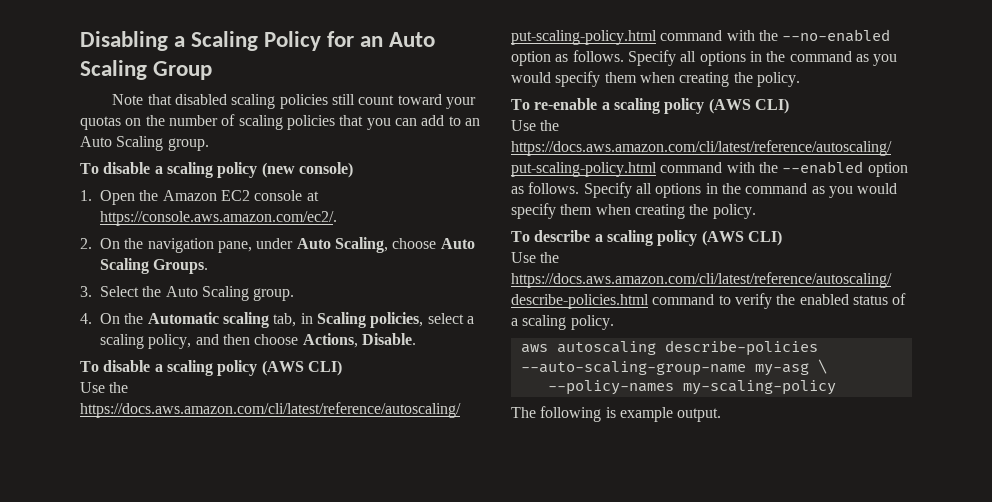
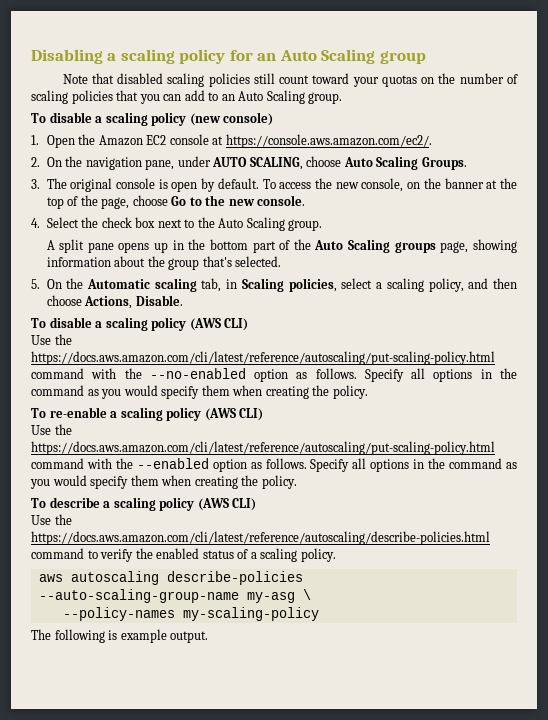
[191,31,322,51] Scaling Policy -> [120,49,226,64] scaling policy
[153,61,213,80] Group -> [379,51,426,64] group
[296,237,388,253] Auto Scaling, -> [212,157,303,170] AUTO SCALING,
[100,286,295,301] [80,313,92,324] Select the Auto Scaling group. // 4. -> [46,178,518,192] [46,195,306,209] [31,217,323,231] [46,239,517,253] [46,256,282,270] [31,279,40,289] The original console is open by default. To access the new console, on the banner at the top of the page, choose Go to the new console. // 4. Select the check box next to the Auto Scaling group. // A split pane opens up in the bottom part of the Auto Scaling groups page, showing information about the group that's selected. // 5.

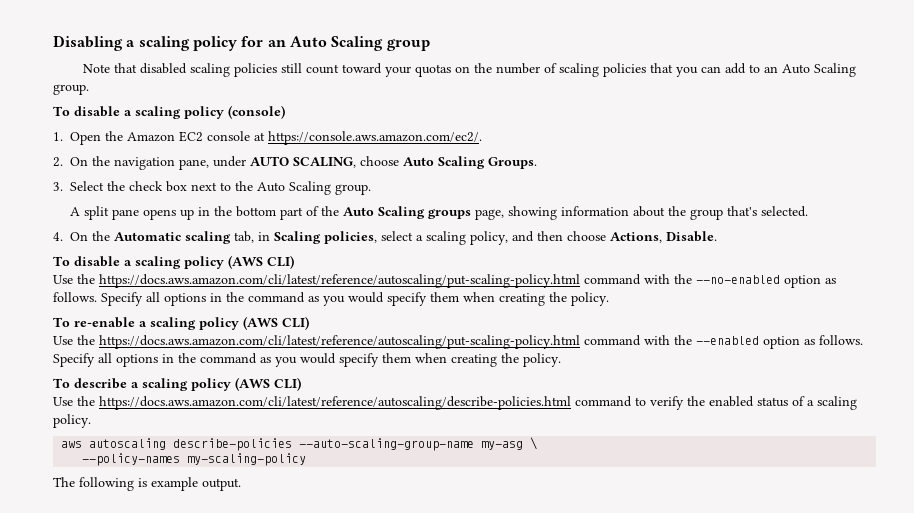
[189,112,274,126] (new console) -> [228,105,285,119] (console)
[46,178,518,192] [46,195,306,209] [31,218,40,228] The original console is open by default. To access the new console, on the banner at the top of the page, choose Go to the new console. // 4. -> (63, 186) none
[31,279,40,289] 5. -> [53,232,63,241] 4.

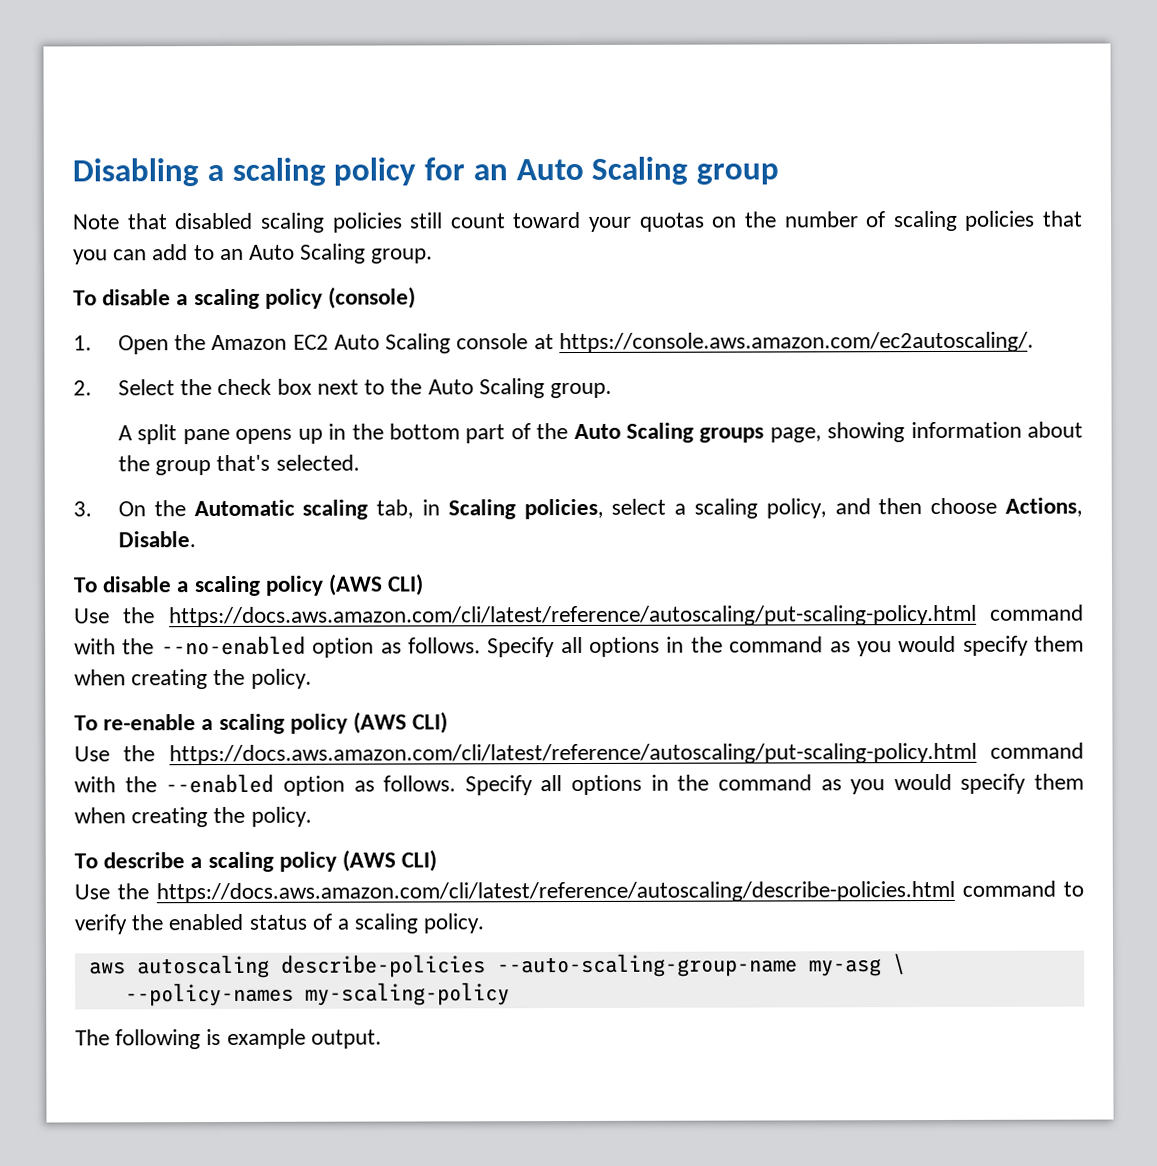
[207,131,483,145] [53,156,538,170] [53,182,63,191] console at https://console.aws.amazon.com/ec2/. // 2. On the navigation pane, under AUTO SCALING, choose Auto Scaling Groups. // 3. -> [333,331,1034,354] [73,380,92,396] Auto Scaling console at https://console.aws.amazon.com/ec2autoscaling/. // 2.
[53,232,63,241] 4. -> [73,501,92,517] 3.

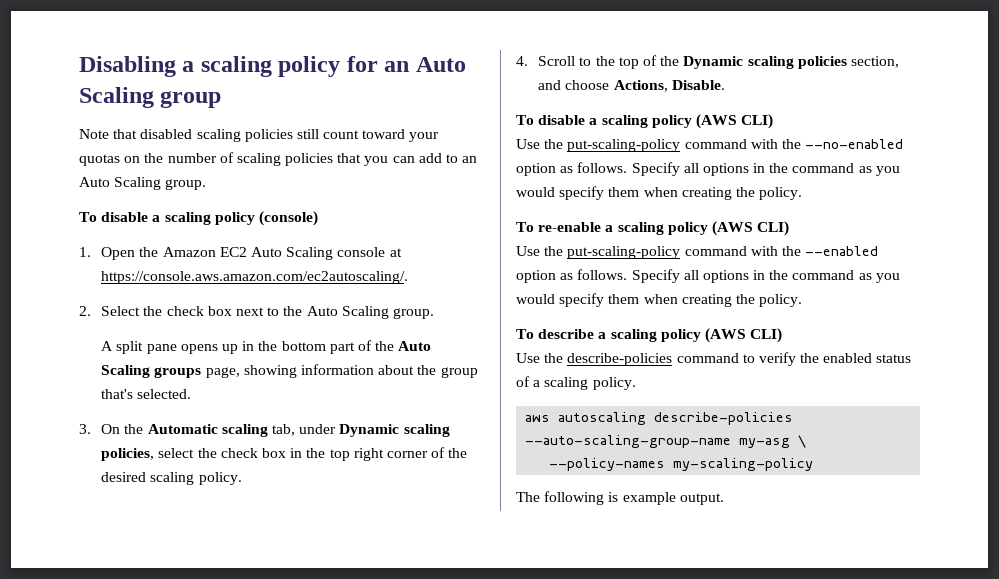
[422,498,923,520] in Scaling policies, select a scaling policy, and then -> [299,424,450,437] [101,447,468,461] [101,472,242,485] [516,55,899,69] [538,80,562,90] under Dynamic scaling policies, select the check box in the top right corner of the desired scaling policy. // 4. Scroll to the top of the Dynamic scaling policies section, and
[168,604,977,628] https://docs.aws.amazon.com/cli/latest/reference/autoscaling/put-scaling-policy.html -> [567,139,681,152] put-scaling-policy
[168,742,977,766] https://docs.aws.amazon.com/cli/latest/reference/autoscaling/put-scaling-policy.html -> [567,246,681,259] put-scaling-policy
[156,880,955,904] https://docs.aws.amazon.com/cli/latest/reference/autoscaling/describe-policies.html -> [567,353,673,366] describe-policies

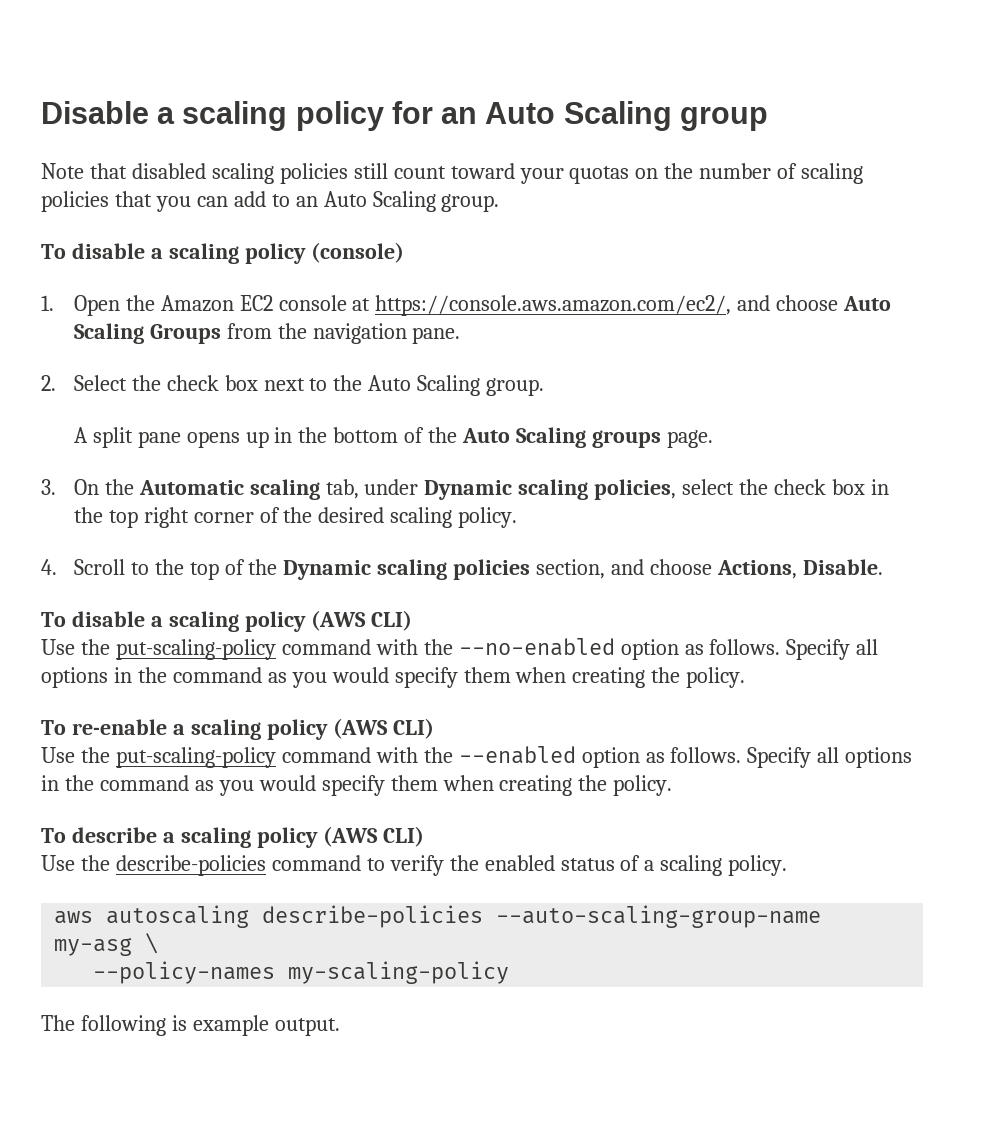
[79,56,176,77] Disabling -> [41,101,149,124] Disable
[250,247,402,260] [101,271,409,284] Auto Scaling console at https://console.aws.amazon.com/ec2autoscaling/. -> [278,295,892,316] [73,323,461,344] console at https://console.aws.amazon.com/ec2/, and choose Auto Scaling Groups from the navigation pane.
[329,342,355,354] part -> (399, 435) none
[205,364,478,378] [101,389,192,399] page, showing information about the group that's selected. -> [666,430,713,448] page.

